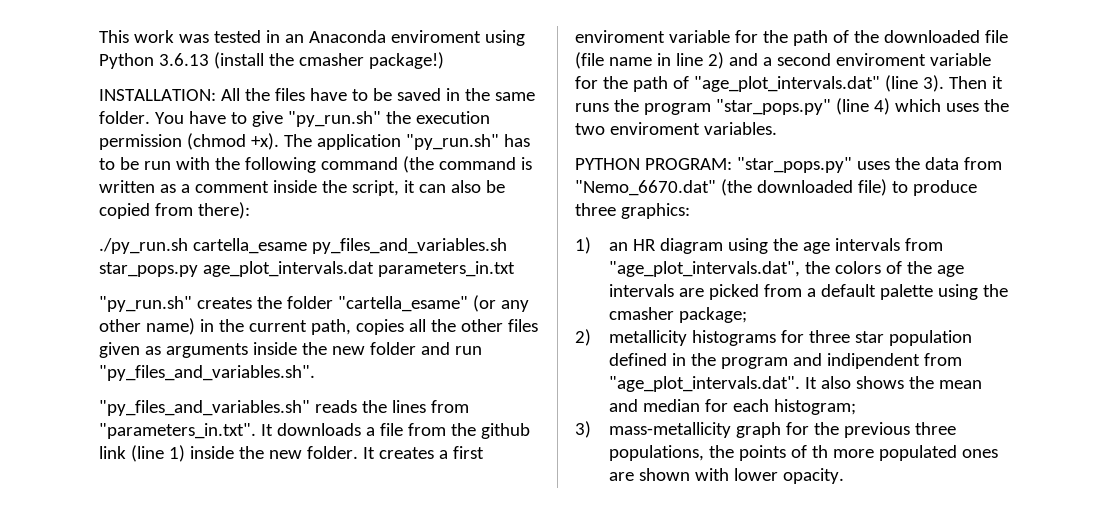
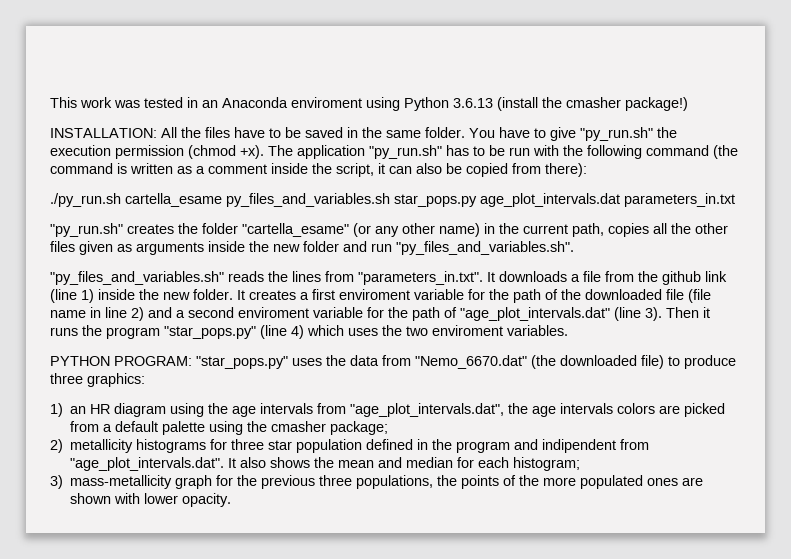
[834,261,964,277] [608,284,674,297] colors of the age intervals -> [532,403,656,417] age intervals colors
[811,445,828,458] th -> [519,475,540,486] the

